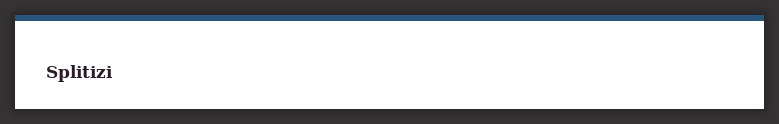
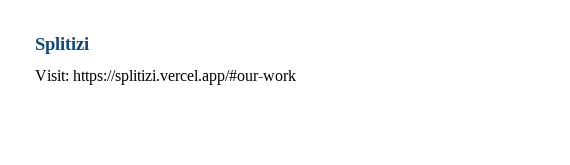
(113, 73) none -> [35,70,297,85] // Visit: https://splitizi.vercel.app/#our-work

